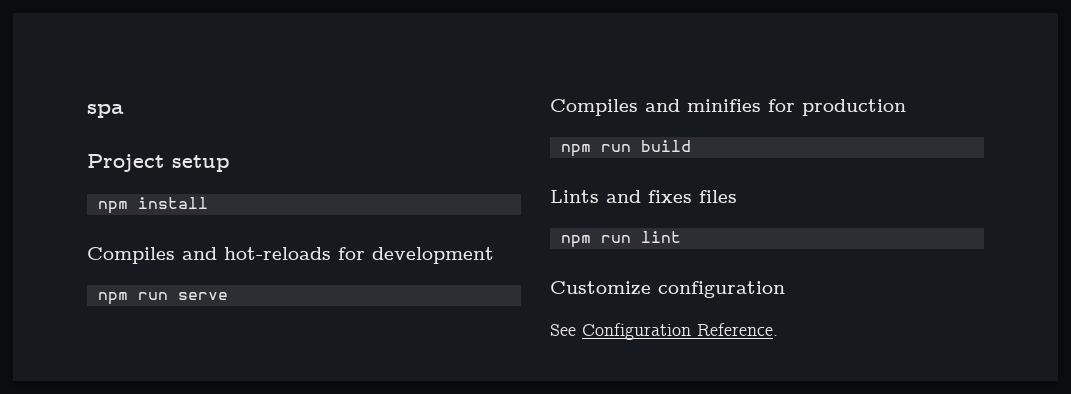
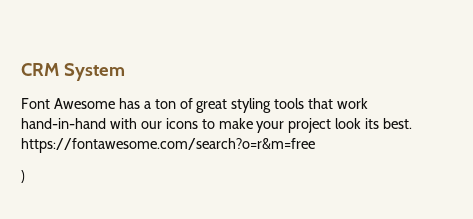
[87,104,124,118] [87,154,230,172] [97,197,208,214] [87,247,494,264] [97,292,228,305] [550,99,906,116] [560,140,691,157] [550,190,737,203] [560,231,681,248] [550,281,785,298] [550,323,778,340] spa // Project setup // npm install // Compiles and hot-reloads for development // npm run serve // Compiles and minifies for production // npm run build // Lints and fixes files // npm run lint // Customize configuration // See Configuration Reference. -> [21,63,125,81] [21,98,369,113] [21,118,413,133] [21,138,315,153] [21,170,25,183] CRM System // Font Awesome has a ton of great styling tools that work hand-in-hand with our icons to make your project look its best. https://fontawesome.com/search?o=r&m=free // )

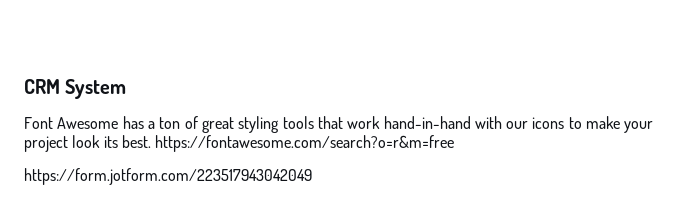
[21,170,25,183] ) -> [24,168,312,185] https://form.jotform.com/223517943042049

